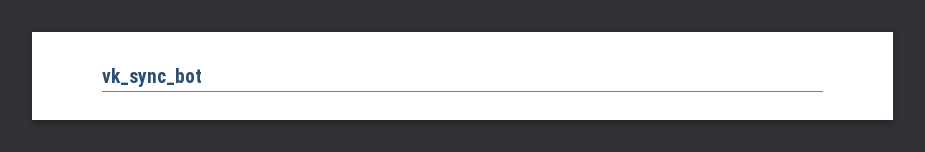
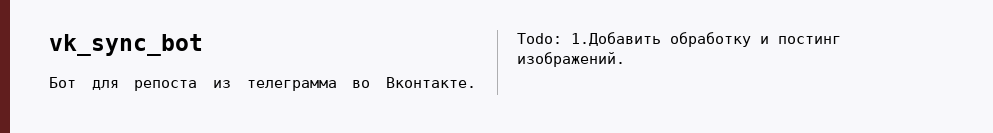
(202, 77) none -> [49,77,476,91] [517,32,841,47] [517,52,625,67] // Бот для репоста из телеграмма во Вконтакте. Todo: 1.Добавить обработку и постинг изображений.

